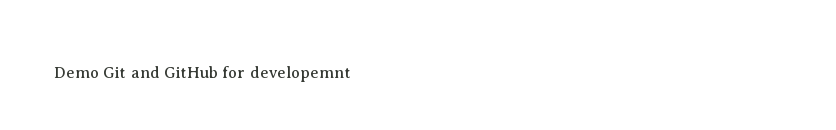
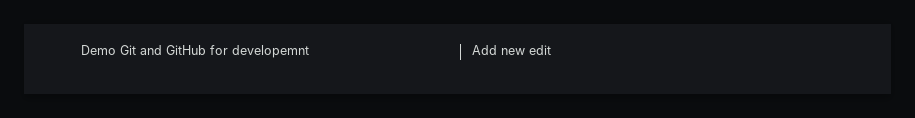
(351, 74) none -> [472,45,551,55] // Add new edit

